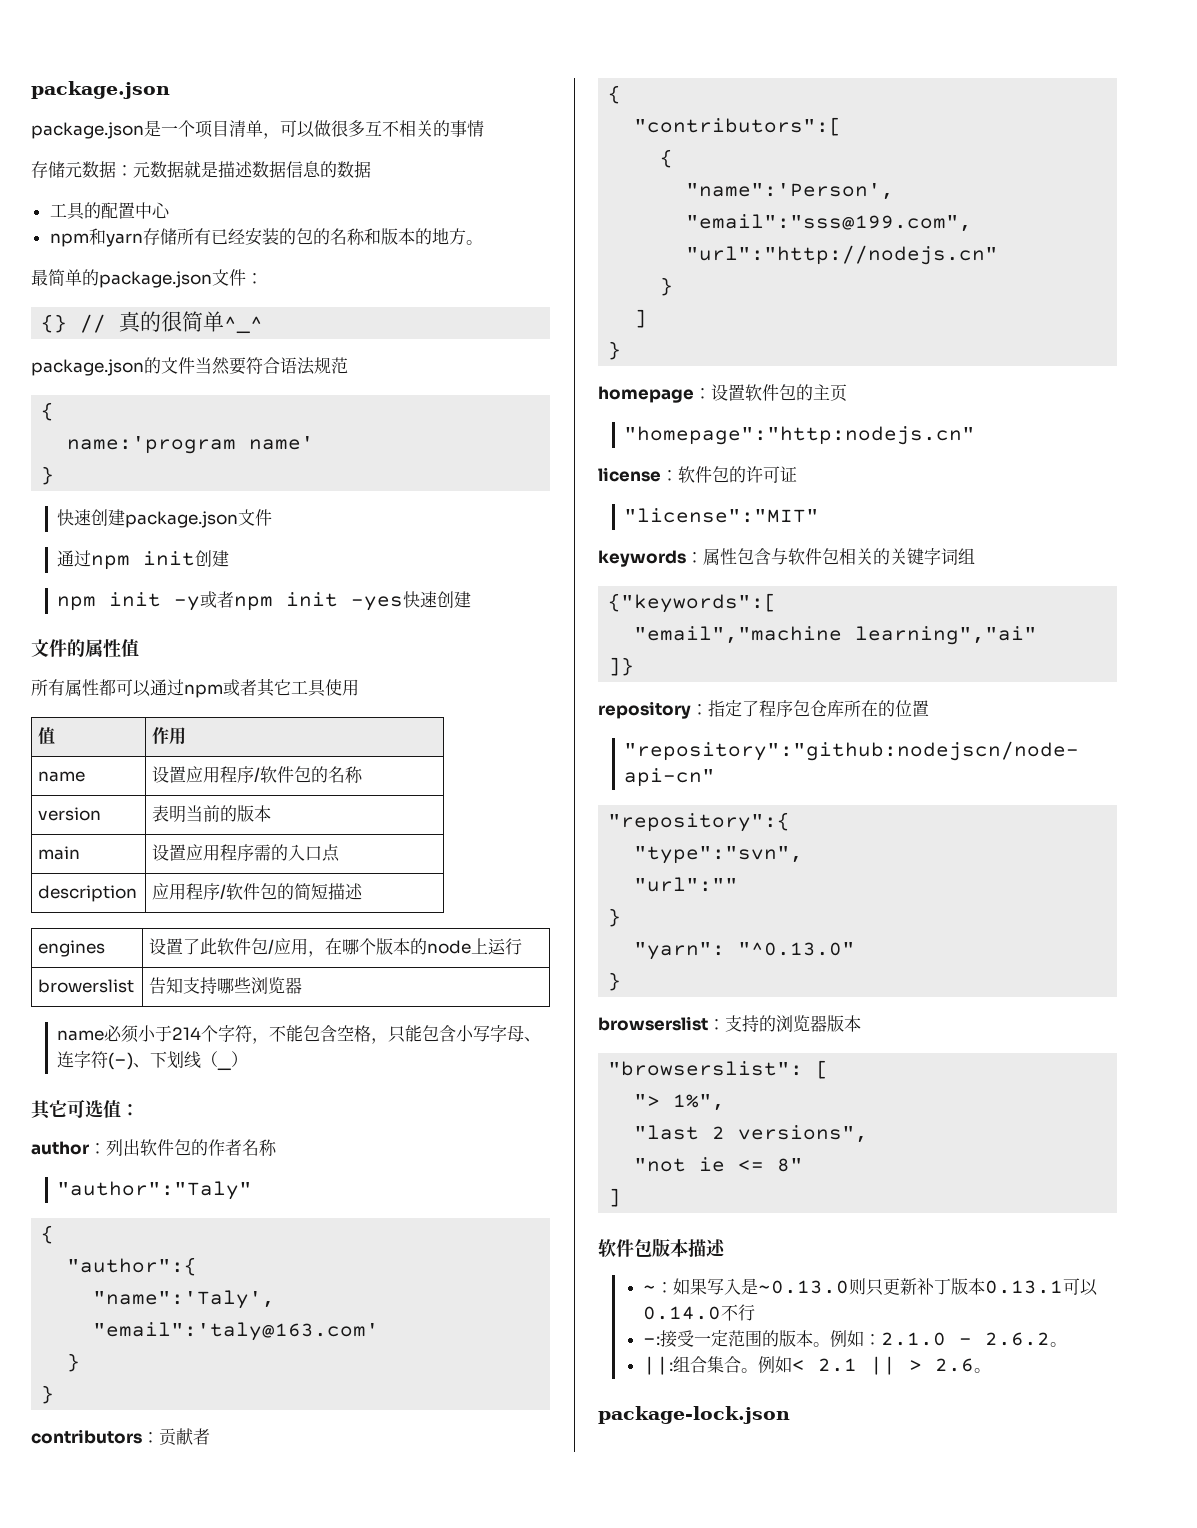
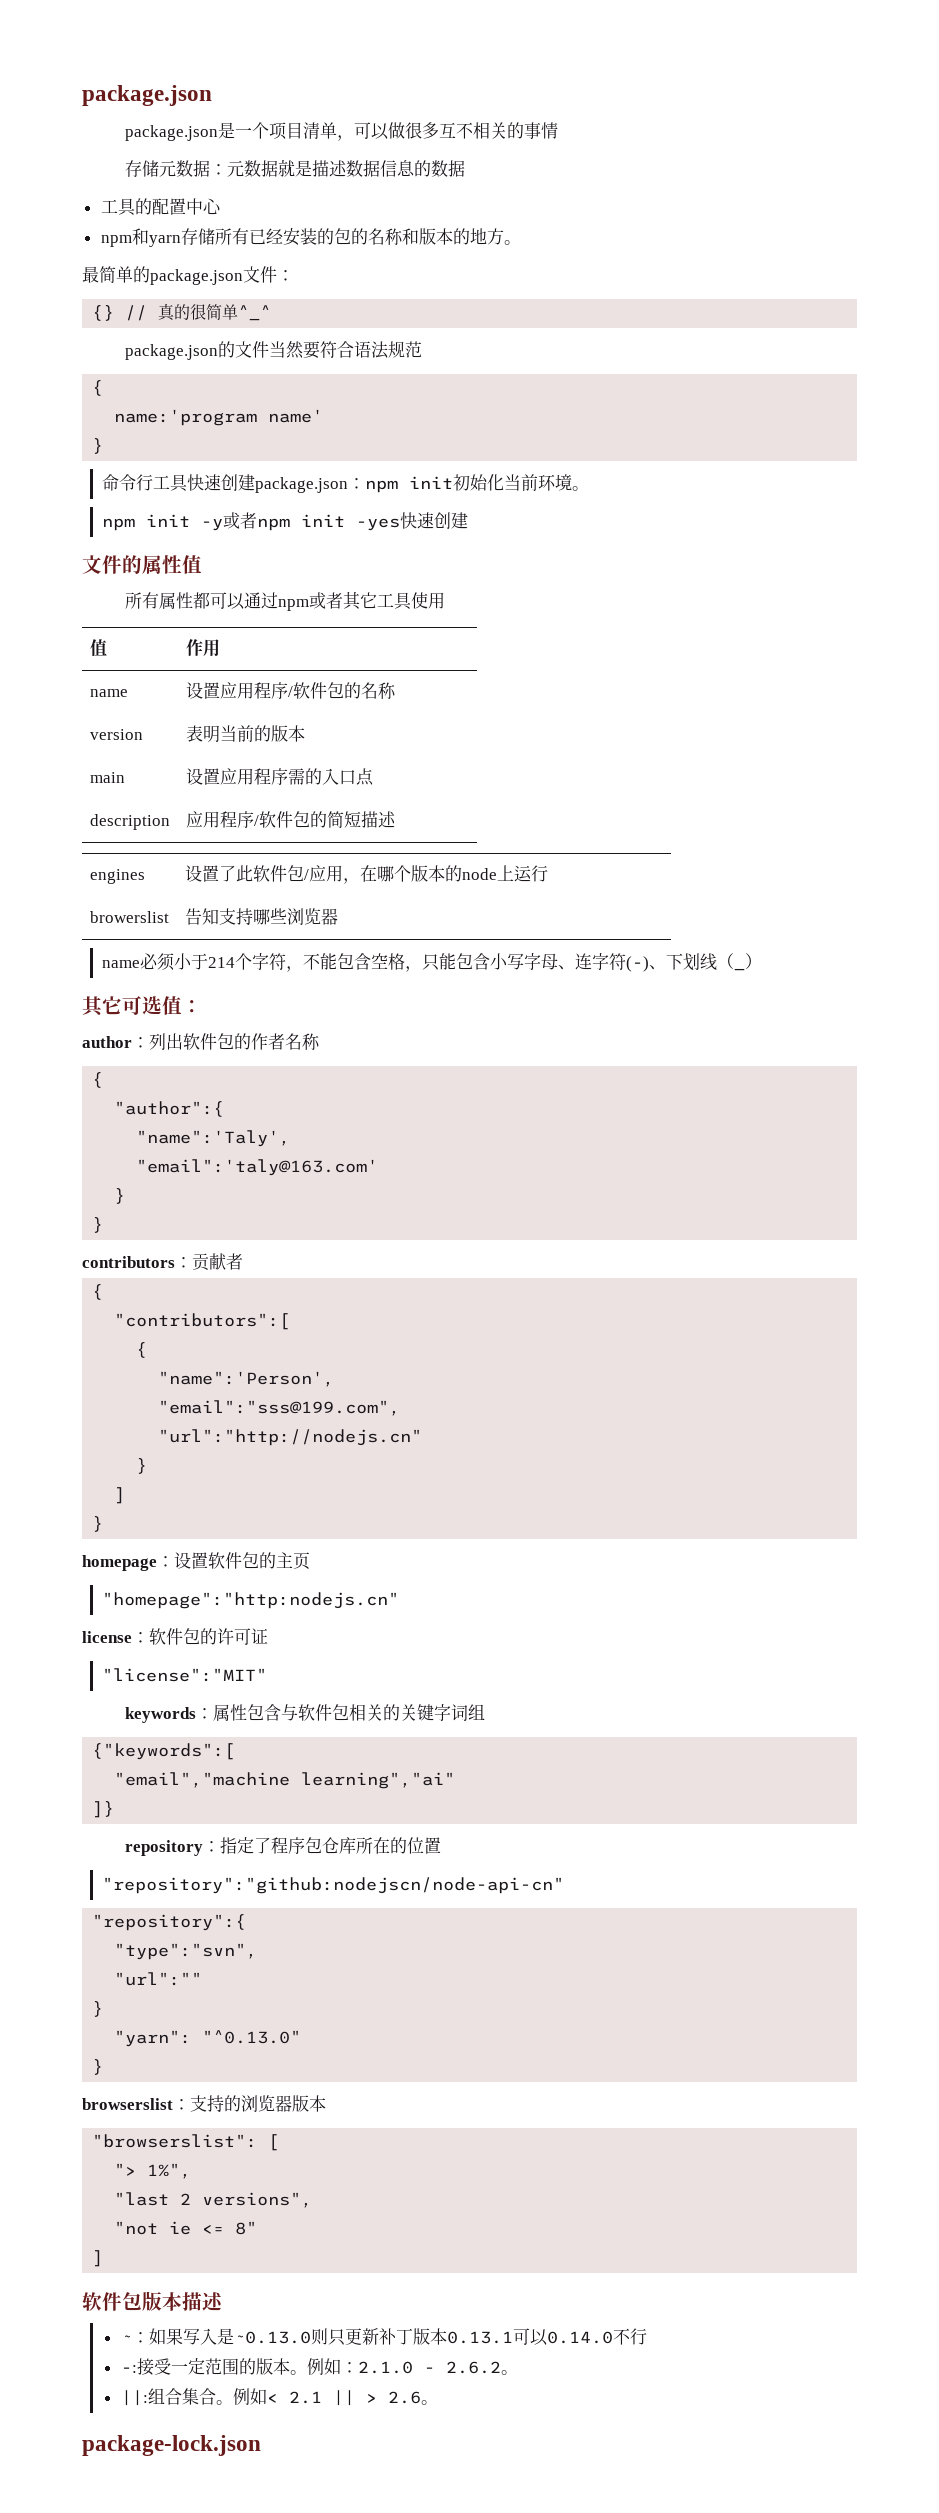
(55, 475) none -> [102,474,189,492] 命令行工具
[238,509,273,526] [57,550,230,570] 文件 // 通过npm init创建 -> [348,474,590,493] ：npm init初始化当前环境。
[57,1181,253,1200] // "author":"Taly" -> (320, 1041) none

